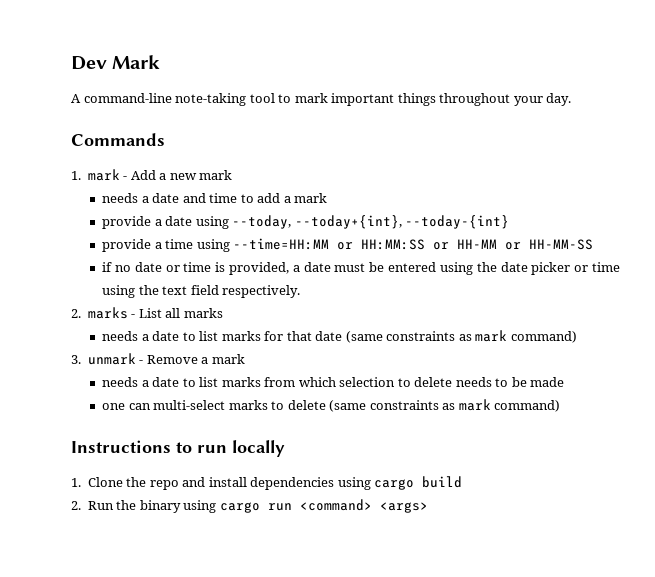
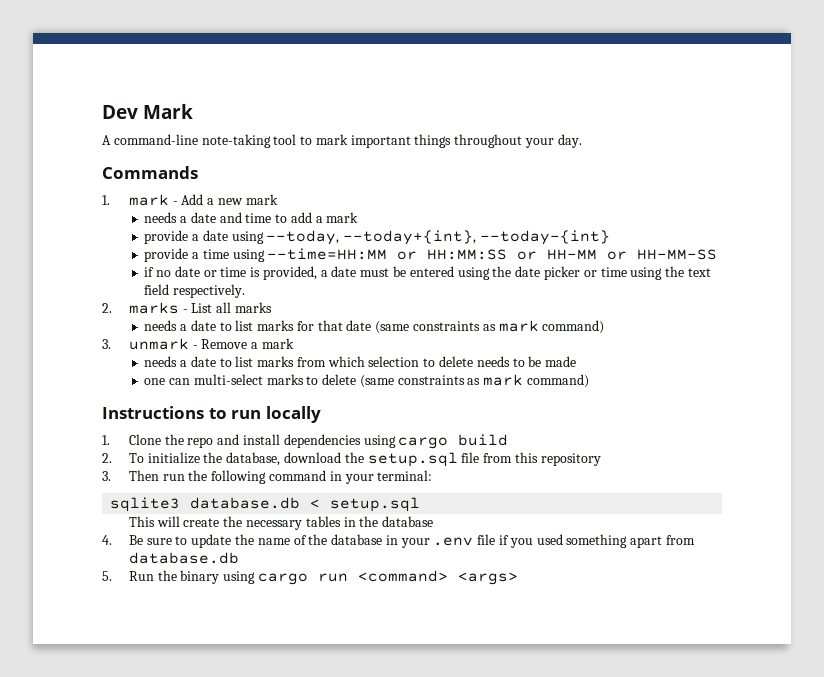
(81, 505) none -> [128,452,601,467] [102,470,433,484] [110,497,421,512] [128,516,434,530] [102,534,695,548] [128,552,239,564] [102,571,112,581] To initialize the database, download the setup.sql file from this repository // 3. Then run the following command in your terminal: // sqlite3 database.db < setup.sql // This will create the necessary tables in the database // 4. Be sure to update the name of the database in your .env file if you used something apart from database.db // 5.

